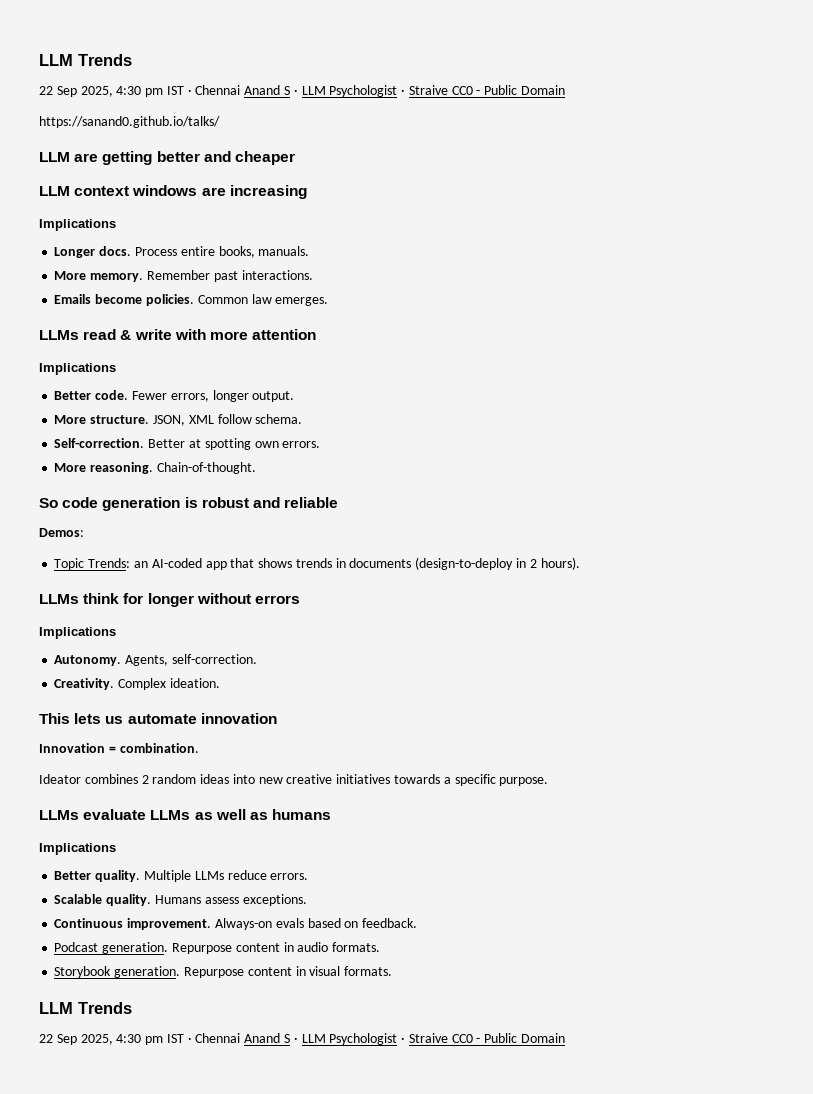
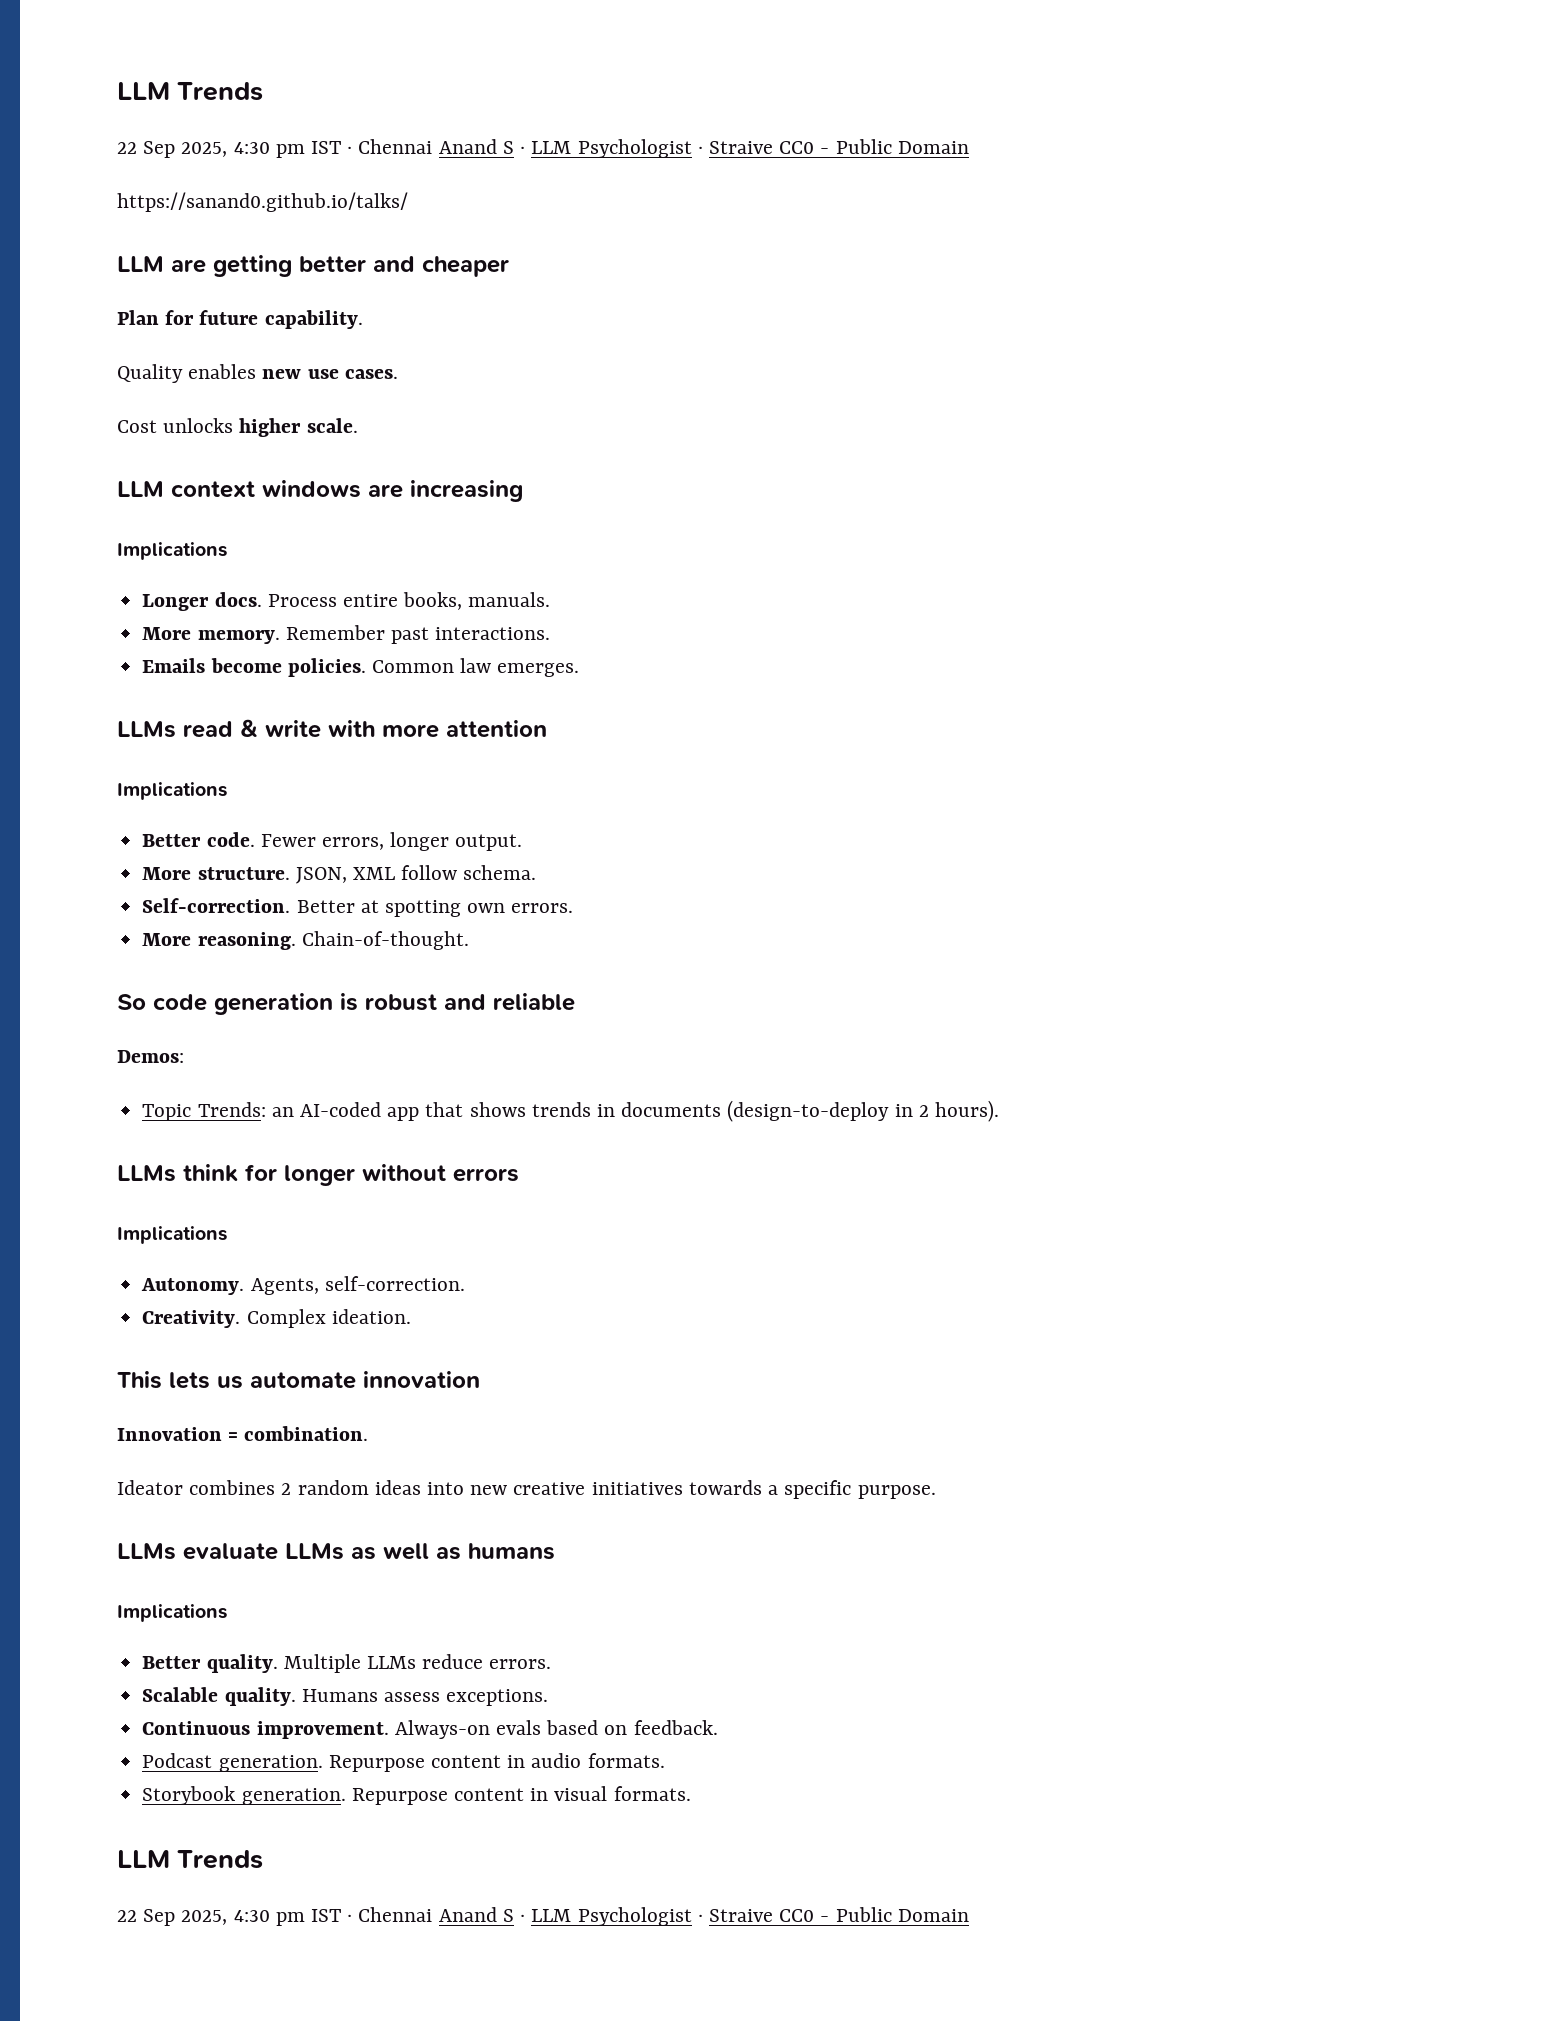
(295, 158) none -> [117,310,363,329] [117,364,398,383] [117,418,358,437] // Plan for future capability. // Quality enables new use cases. // Cost unlocks higher scale.

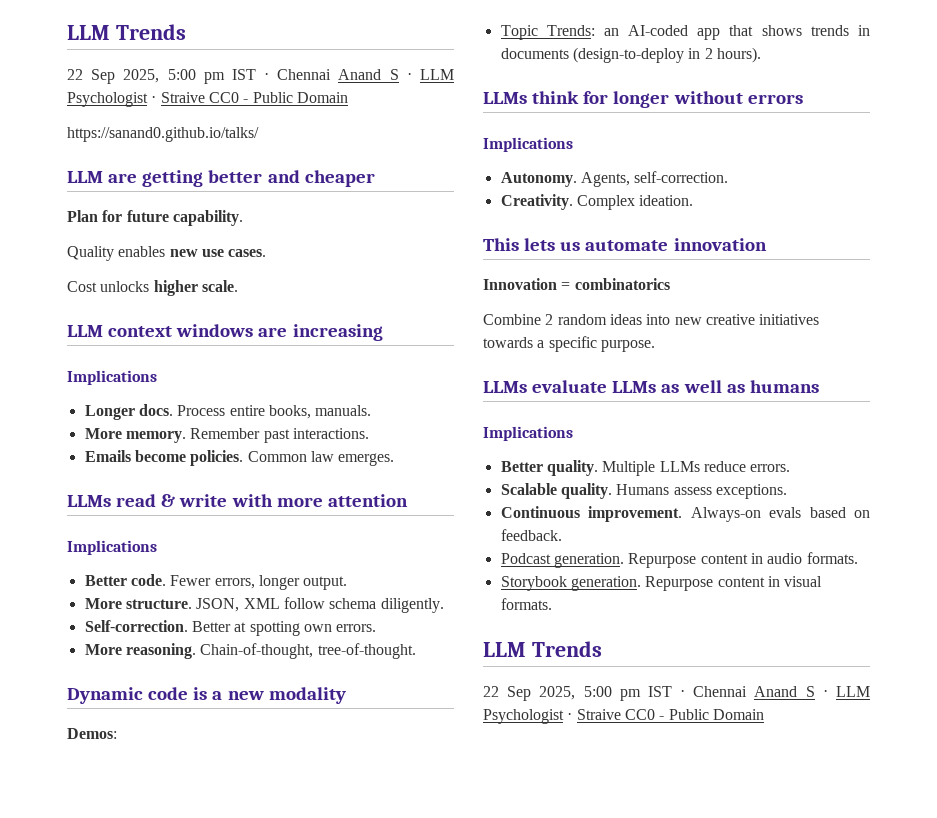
[117,82,264,101] [117,141,270,158] LLM Trends // 22 Sep 2025, 4:30 -> [67,24,186,40] [67,69,196,84] LLM Trends // 22 Sep 2025, 5:00
[463,865,537,880] schema. -> [329,598,444,613] schema diligently.
[301,931,469,950] [117,993,575,1015] Chain-of-thought. // So code generation is robust and reliable -> [200,643,416,659] [67,687,346,704] Chain-of-thought, tree-of-thought. // Dynamic code is a new modality
[244,1426,369,1441] [117,1480,276,1495] combination. // Ideator combines -> [574,278,670,290] [483,314,541,325] combinatorics // Combine
[233,1910,270,1922] 4:30 -> [583,686,612,697] 5:00

